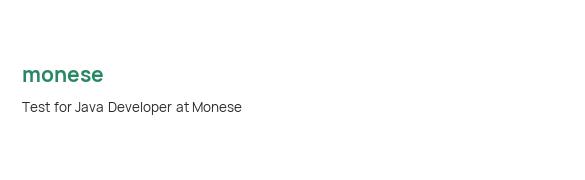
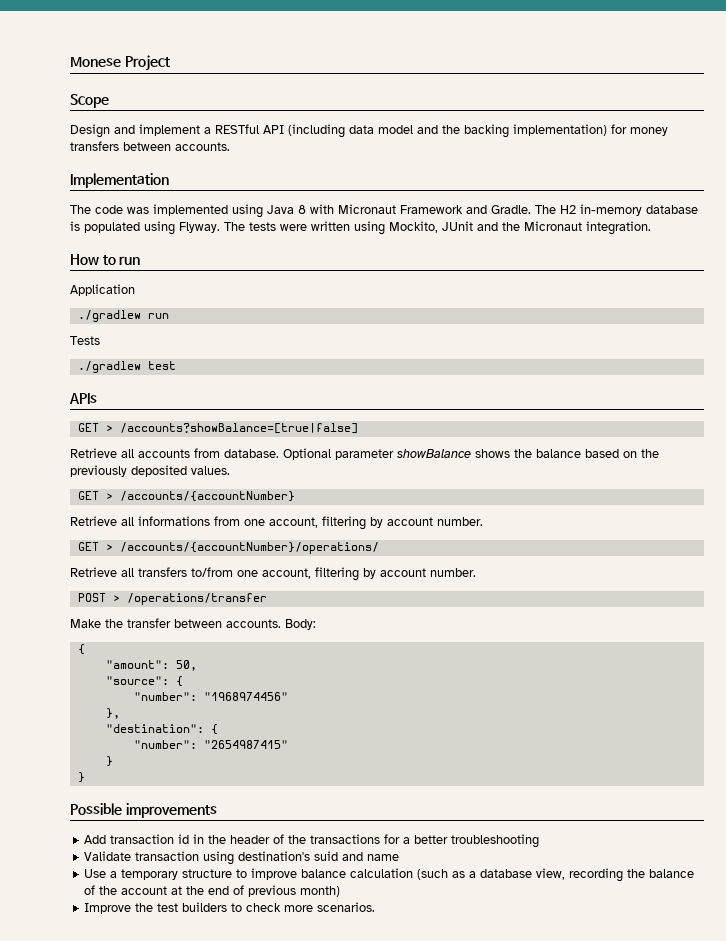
[22,70,104,82] [22,102,243,115] monese // Test for Java Developer at Monese -> [70,55,170,71] [70,94,109,108] [70,124,668,138] [70,141,230,151] [70,173,169,188] [70,204,698,218] [70,221,651,235] [70,254,141,265] [70,284,135,296] [77,310,169,322] [70,336,100,345] [77,361,176,373] [69,393,97,404] [77,423,358,434] [70,448,659,460] [70,465,230,477] [77,491,295,502] [70,516,483,530] [77,542,379,554] [70,567,476,581] [77,593,267,605] [70,618,316,630] [77,644,85,655] [105,660,197,671] [105,676,183,687] [133,692,288,701] [105,708,120,719] [105,724,218,735] [133,740,288,749] [105,756,113,767] [77,772,85,783] [70,803,217,818] [84,834,540,848] [84,851,400,865] [84,868,695,882] [84,885,341,897] [84,902,376,914] Monese Project // Scope // Design and implement a RESTful API (including data model and the backing implementation) for money transfers between accounts. // Implementation // The code was implemented using Java 8 with Micronaut Framework and Gradle. The H2 in-memory database is populated using Flyway. The tests were written using Mockito, JUnit and the Micronaut integration. // How to run // Application // ./gradlew run // Tests // ./gradlew test // APIs // GET > /accounts?showBalance=[true|false] // Retrieve all accounts from database. Optional parameter showBalance shows the balance based on the previously deposited values. // GET > /accounts/{accountNumber} // Retrieve all informations from one account, filtering by account number. // GET > /accounts/{accountNumber}/operations/ // Retrieve all transfers to/from one account, filtering by account number. // POST > /operations/transfer // Make the transfer between accounts. Body: // { // "amount": 50, // "source": { // "number": "1968974456" // }, // "destination": { // "number": "2654987415" // } // } // Possible improvements // Add transaction id in the header of the transactions for a better troubleshooting // Validate transaction using destination's suid and name // Use a temporary structure to improve balance calculation (such as a database view, recording the balance of the account at the end of previous month) // Improve the test builders to check more scenarios.

